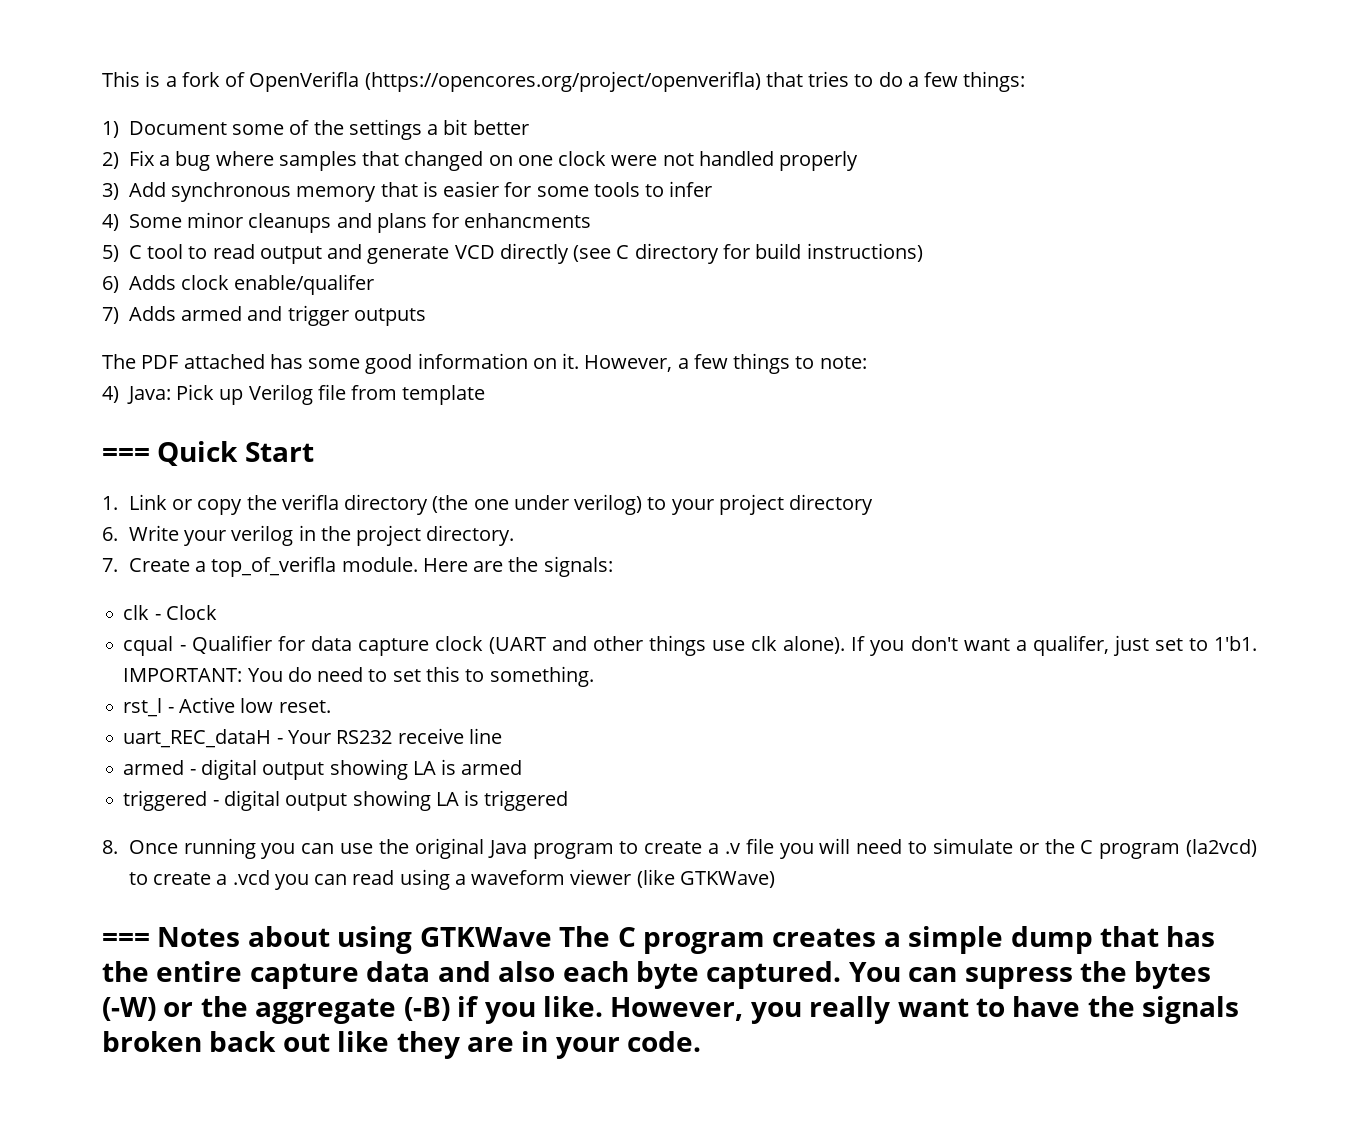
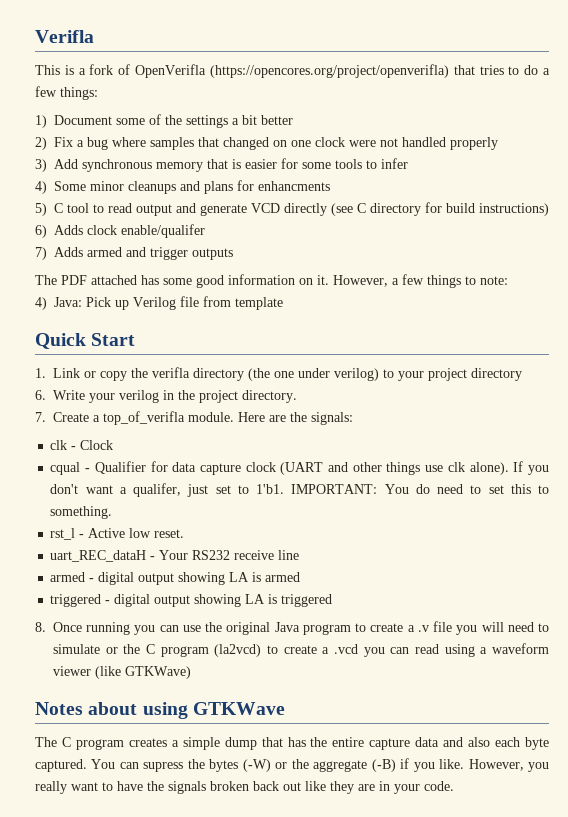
(102, 79) none -> [35,30,94,43] Verifla //
[102,448,150,462] === -> (283, 303) none
[102,933,150,947] === -> (191, 672) none
(552, 937) none -> (285, 708) //

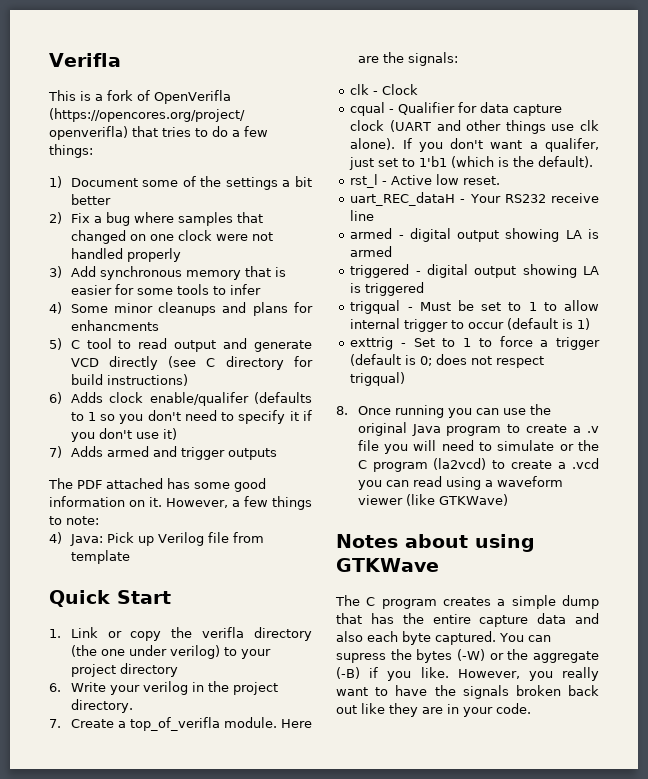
(205, 231) none -> [254,392,312,404] [70,410,313,424] [70,428,177,442] (defaults to 1 so you don't need to specify it if you don't use it)
[256,484,550,494] [50,506,113,519] 1'b1. IMPORTANT: You do need to set this to something. -> [419,156,594,168] 1'b1 (which is the default).
(333, 600) none -> [350,300,599,314] [350,318,591,332] [350,336,600,350] [350,354,545,368] [350,372,406,386] // trigqual - Must be set to 1 to allow internal trigger to occur (default is 1) // exttrig - Set to 1 to force a trigger (default is 0; does not respect trigqual)

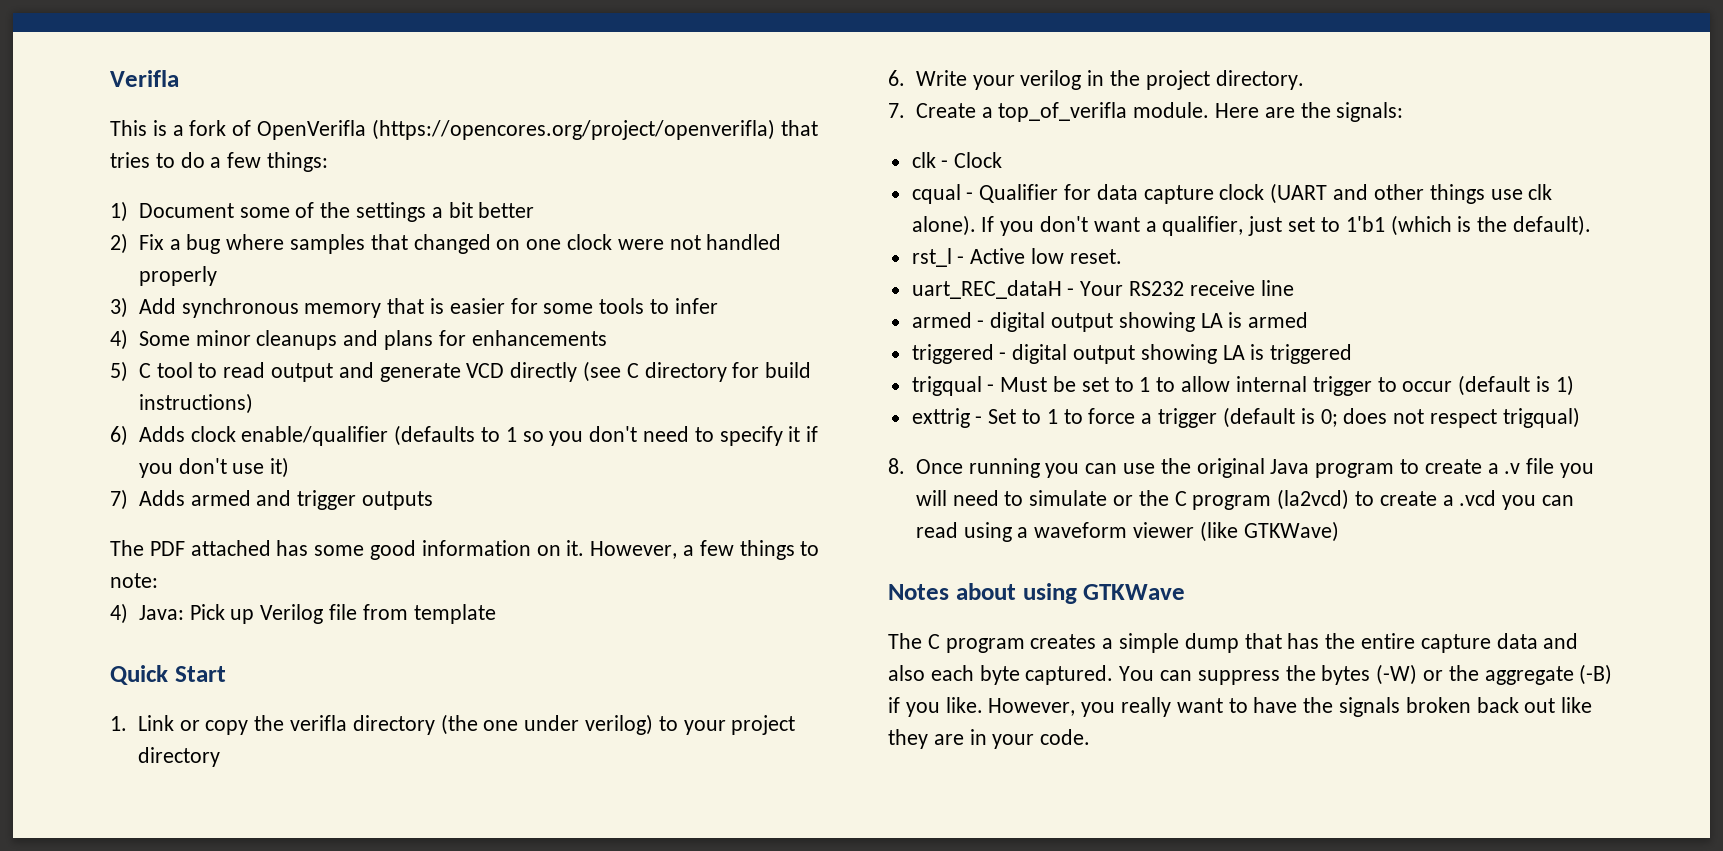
[70,320,159,331] enhancments -> [471,330,607,346] enhancements
[149,392,249,406] enable/qualifer -> [241,426,389,446] enable/qualifier
[545,138,599,152] qualifer, -> [1162,216,1244,236] qualifier,
[336,653,386,663] supress -> [1197,670,1280,685] suppress

